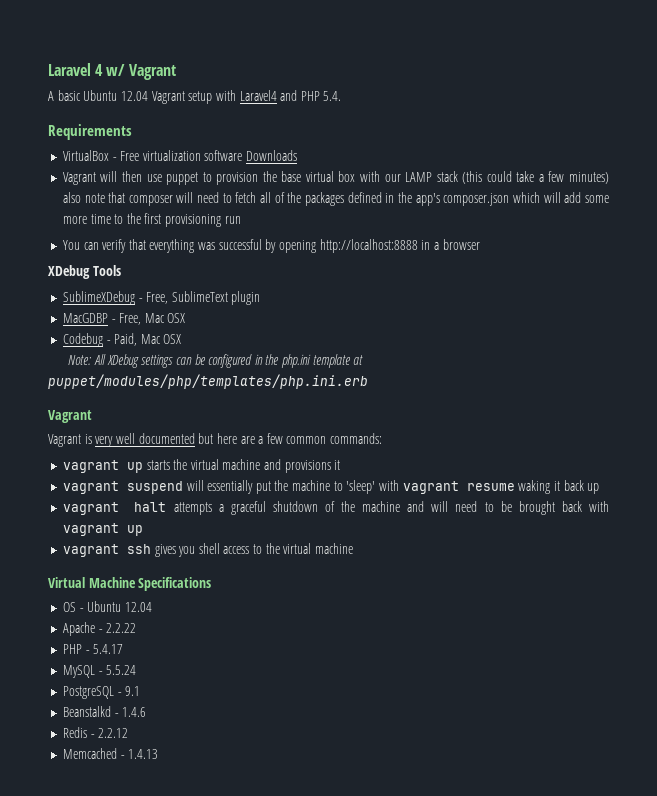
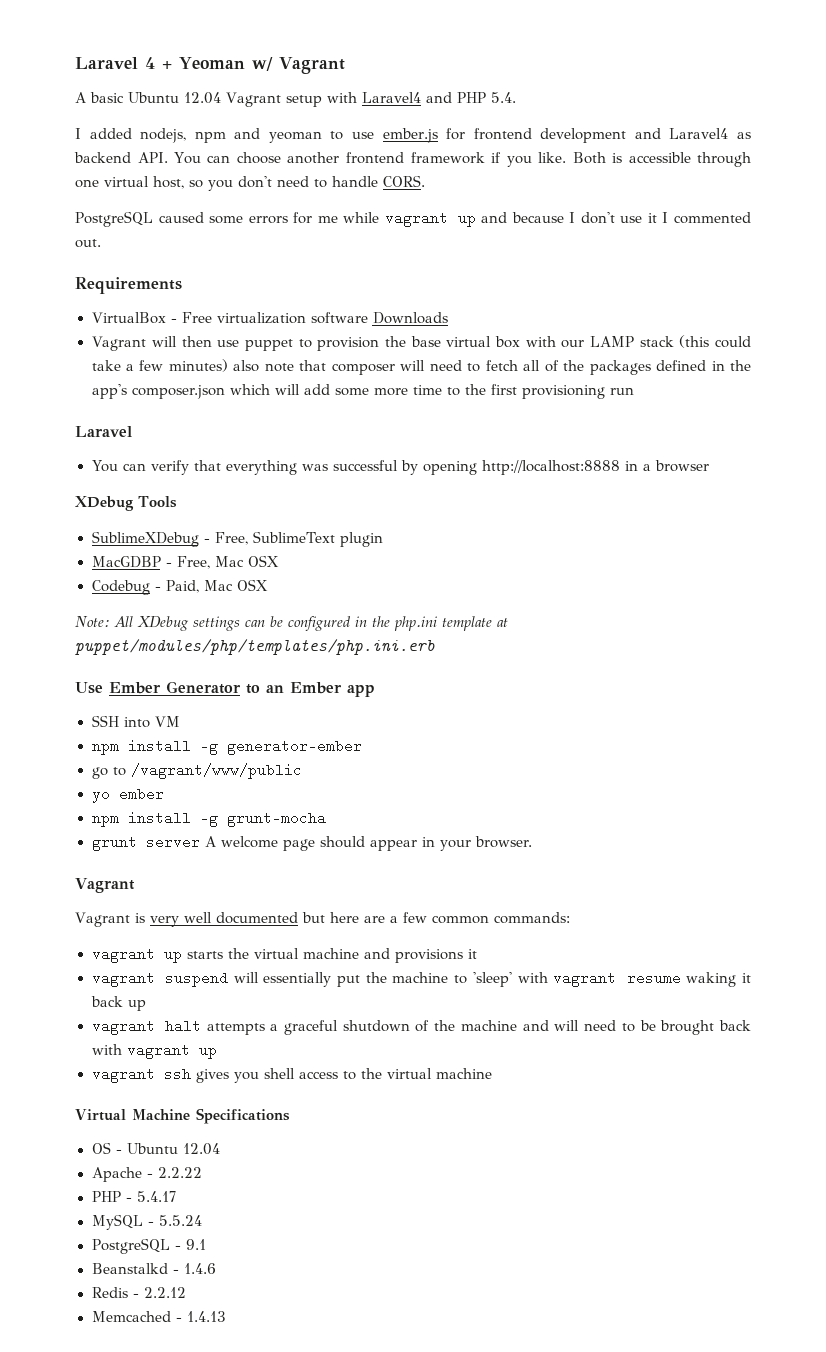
(104, 70) none -> [162,57,245,69] + Yeoman
(342, 96) none -> [75,128,751,143] [74,152,751,167] [75,175,425,191] [75,211,752,227] [75,239,101,248] // I added nodejs, npm and yeoman to use ember.js for frontend development and Laravel4 as backend API. You can choose another frontend framework if you like. Both is accessible through one virtual host, so you don't need to handle CORS. // PostgreSQL caused some errors for me while vagrant up and because I don't use it I commented out.
(241, 220) none -> [75,426,132,437] // Laravel
(368, 381) none -> [75,681,375,697] [91,715,180,728] [91,739,362,755] [91,763,302,779] [91,787,164,803] [91,811,326,827] [91,835,533,851] // Use Ember Generator to an Ember app // SSH into VM // npm install -g generator-ember // go to /vagrant/www/public // yo ember // npm install -g grunt-mocha // grunt server A welcome page should appear in your browser.

